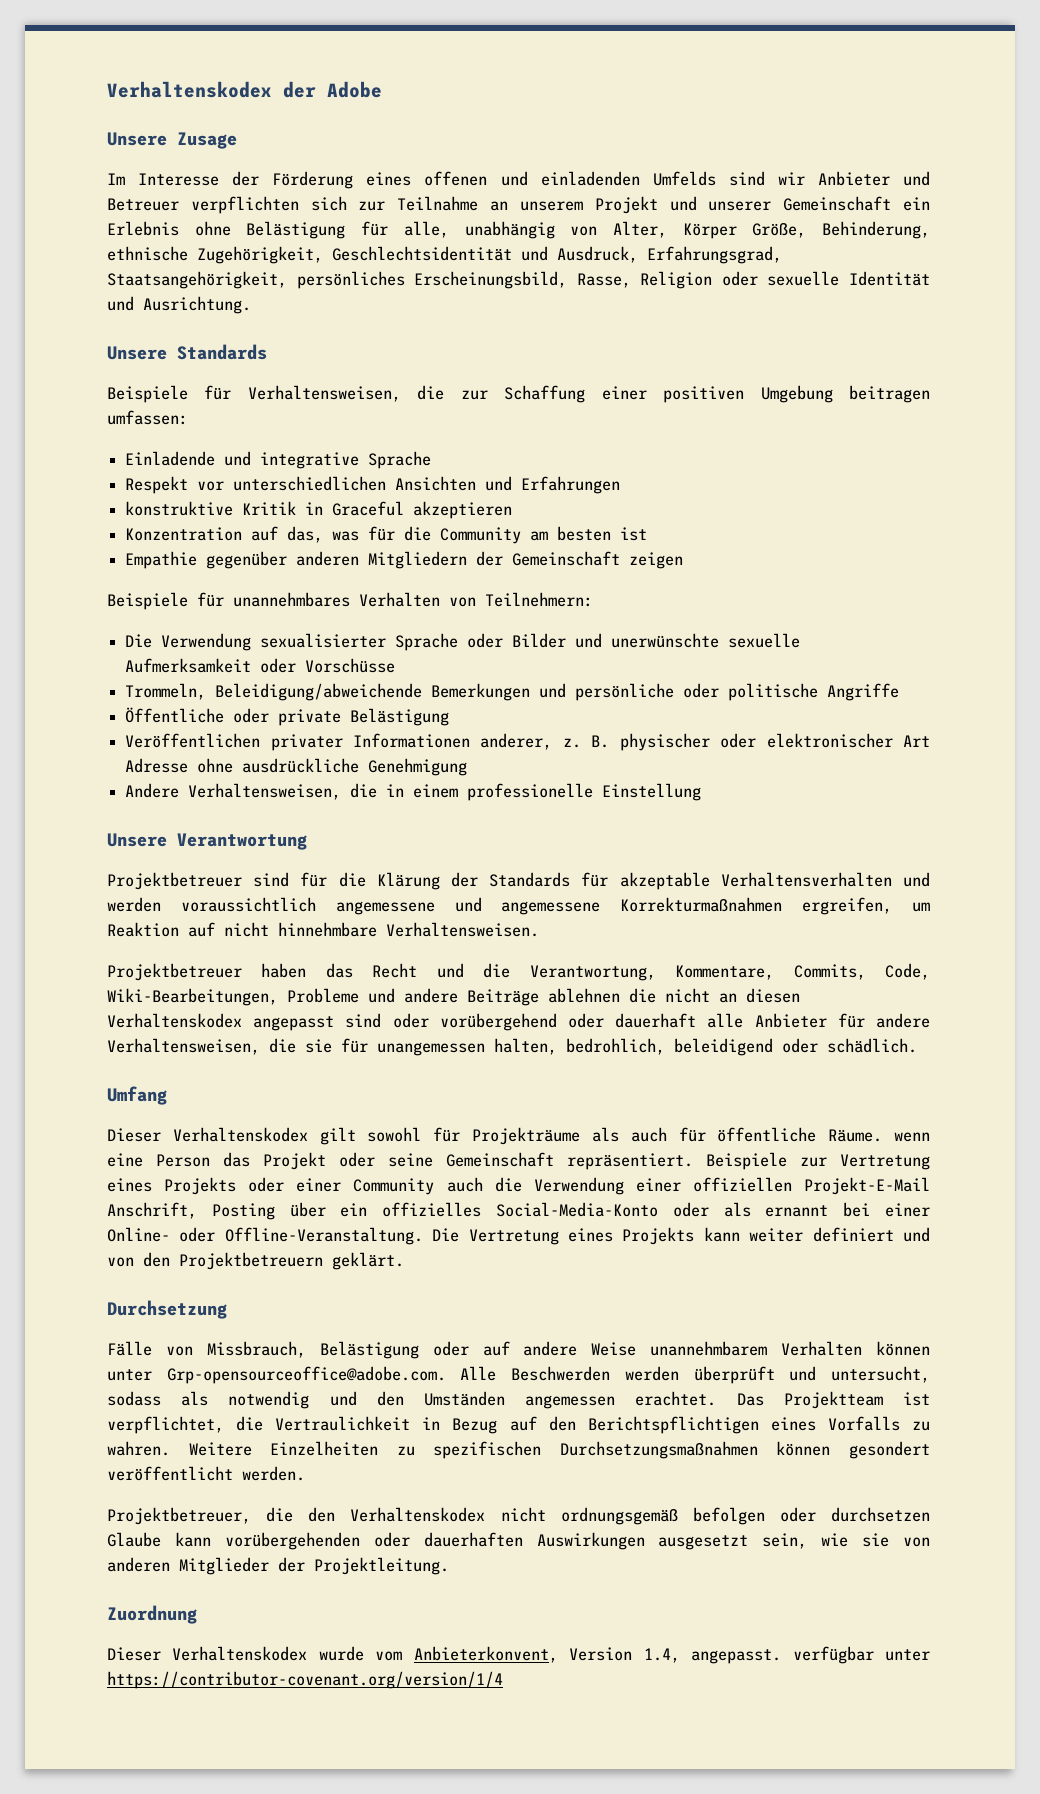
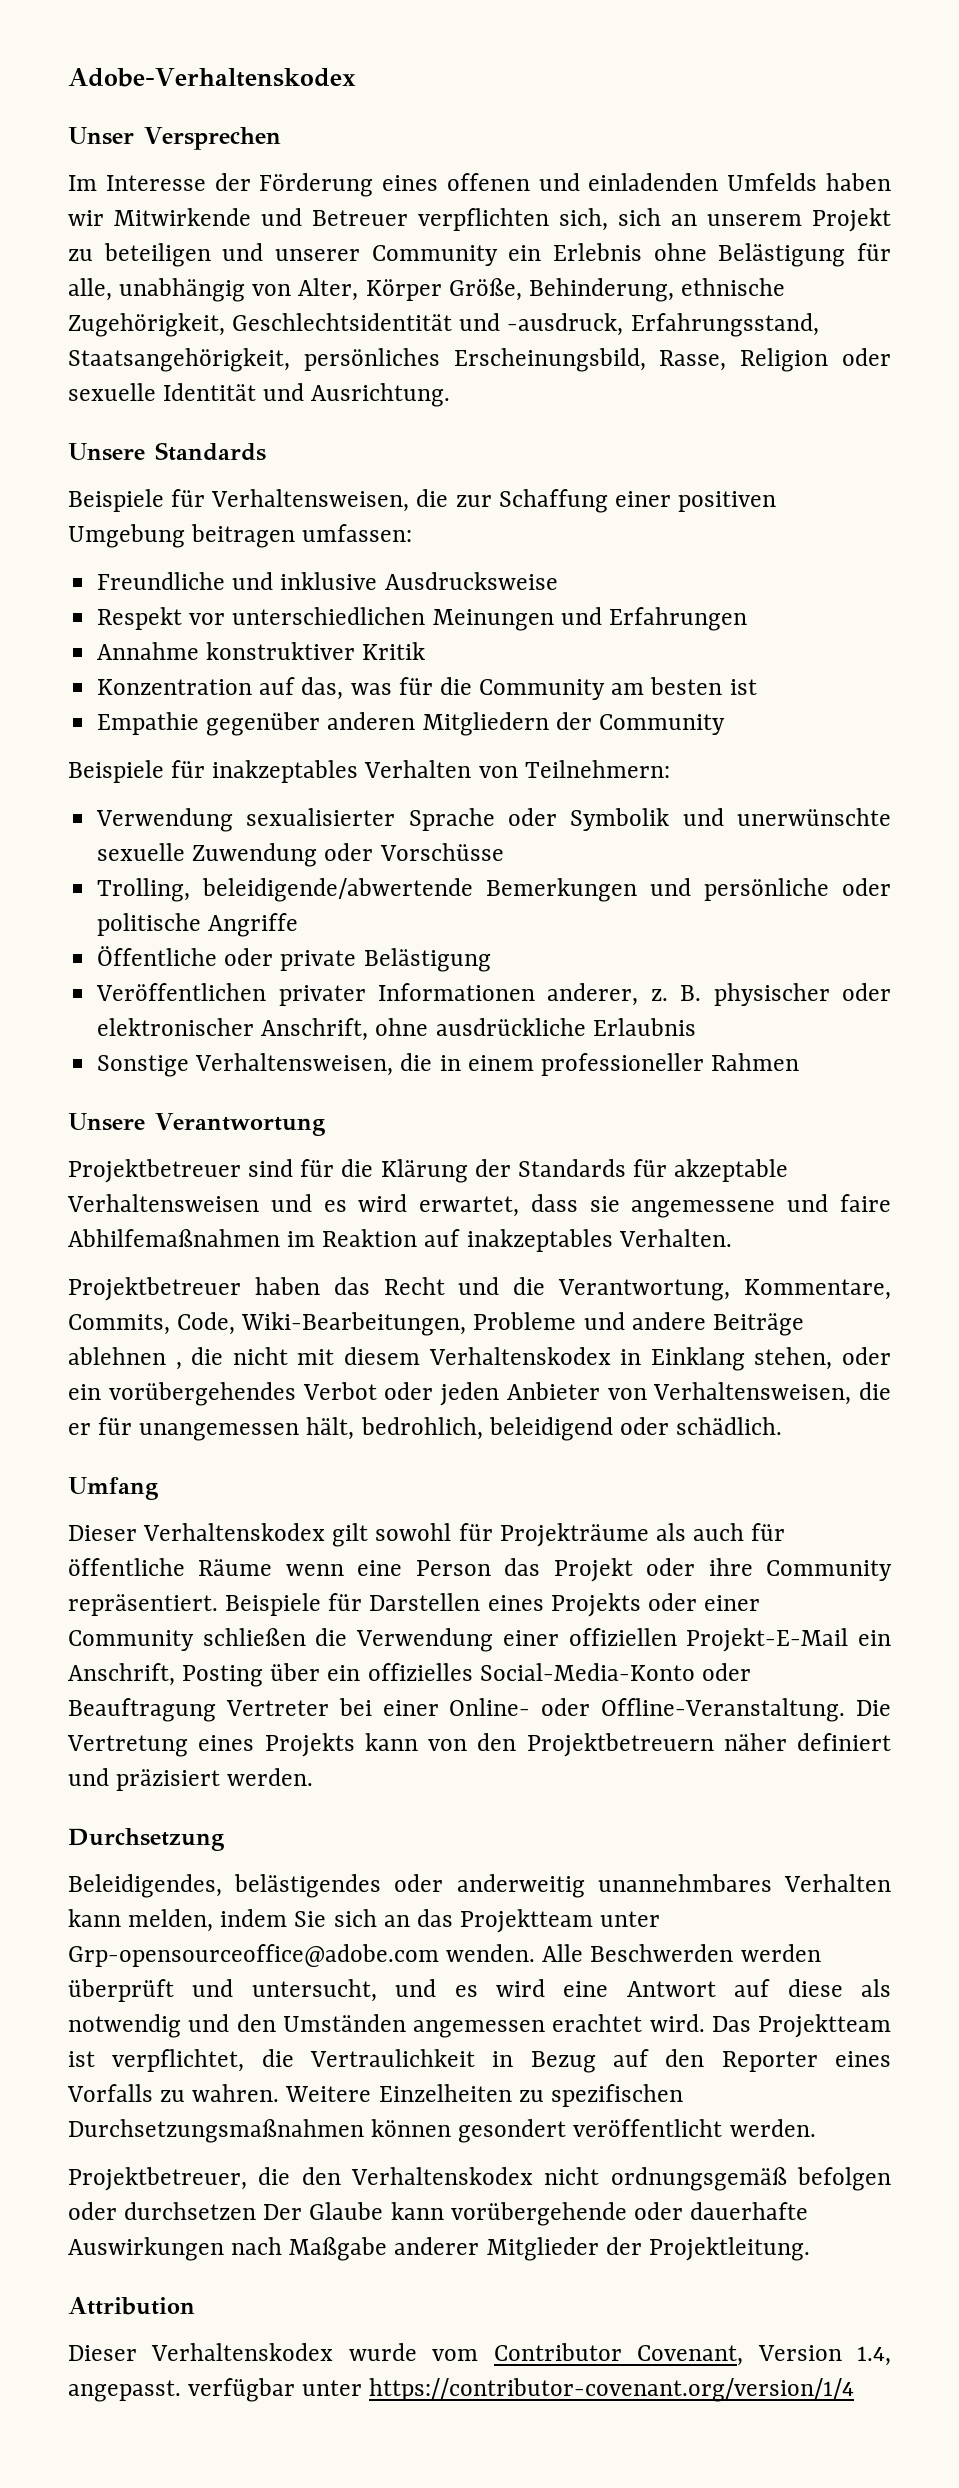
[107,81,382,98] [107,132,237,149] Verhaltenskodex der Adobe // Unsere Zusage -> [68,68,356,87] [68,127,281,150] Adobe-Verhaltenskodex // Unser Versprechen
[728,171,931,186] [107,196,479,214] sind wir Anbieter und Betreuer verpflichten sich zur Teilnahme -> [826,173,892,191] [68,208,661,231] haben wir Mitwirkende und Betreuer verpflichten sich, sich
(658, 205) none -> [68,243,211,267] zu beteiligen
[783,196,892,211] Gemeinschaft -> [371,245,498,266] Community
[557,246,782,264] Ausdruck, Erfahrungsgrad, -> [507,313,819,337] -ausdruck, Erfahrungsstand,
[125,451,432,469] Einladende und integrative Sprache -> [97,572,558,590] Freundliche und inklusive Ausdrucksweise
[395,476,477,491] Ansichten -> [432,609,554,631] Meinungen
[125,501,234,516] konstruktive -> [97,642,356,660] Annahme konstruktiver
[305,501,513,519] in Graceful akzeptieren -> (426, 651) none
[512,551,684,569] [107,592,350,610] Gemeinschaft zeigen // Beispiele für unannehmbares -> [598,714,725,735] [68,760,359,783] Community // Beispiele für inakzeptables
[125,634,153,648] Die -> (670, 769) none
[512,633,567,648] Bilder -> [570,808,670,831] Symbolik
[125,658,252,673] Aufmerksamkeit -> [192,843,318,867] Zuwendung
[125,683,423,701] Trommeln, Beleidigung/abweichende -> [97,878,474,902] Trolling, beleidigende/abwertende
[903,735,931,747] [125,758,468,776] [125,783,180,798] Art Adresse ohne ausdrückliche Genehmigung // Andere -> [261,1018,696,1041] [97,1055,190,1077] Anschrift, ohne ausdrückliche Erlaubnis // Sonstige
[467,783,702,801] professionelle Einstellung -> [540,1053,800,1076] professioneller Rahmen
[720,872,930,887] [107,897,930,915] [107,922,539,937] Verhaltensverhalten und werden voraussichtlich angemessene und angemessene Korrekturmaßnahmen ergreifen, um Reaktion auf nicht hinnehmbare Verhaltensweisen. -> [67,1194,892,1218] [68,1229,732,1252] Verhaltensweisen und es wird erwartet, dass sie angemessene und faire Abhilfemaßnahmen im Reaktion auf inakzeptables Verhalten.
(620, 995) none -> [175,1362,182,1370] ,
[719,988,800,1003] [107,1013,931,1031] [107,1038,332,1055] an diesen Verhaltenskodex angepasst sind oder vorübergehend oder dauerhaft alle Anbieter für andere Verhaltensweisen, die sie -> [297,1347,892,1371] [68,1382,891,1406] [68,1423,91,1435] mit diesem Verhaltenskodex in Einklang stehen, oder ein vorübergehendes Verbot oder jeden Anbieter von Verhaltensweisen, die er
[494,1038,557,1055] halten, -> [306,1417,355,1440] hält,
[828,1129,883,1142] Räume. -> [198,1559,273,1576] Räume
[388,1152,930,1170] seine Gemeinschaft repräsentiert. Beispiele zur Vertretung -> [708,1558,893,1581] [68,1593,481,1616] ihre Community repräsentiert. Beispiele für Darstellen
[446,1177,483,1192] auch -> [202,1628,306,1646] schließen
(931, 1186) none -> [858,1630,891,1646] ein
[723,1202,829,1217] als ernannt -> [68,1698,329,1722] Beauftragung Vertreter
[749,1227,930,1242] [107,1252,404,1270] [107,1300,227,1319] [107,1341,930,1359] [107,1366,446,1384] weiter definiert und von den Projektbetreuern geklärt. // Durchsetzung // Fälle von Missbrauch, Belästigung oder auf andere Weise unannehmbarem Verhalten können unter Grp-opensourceoffice@adobe.com. -> [428,1733,891,1757] [68,1768,314,1791] [68,1828,224,1851] [68,1874,892,1898] [68,1909,661,1933] [68,1944,536,1967] von den Projektbetreuern näher definiert und präzisiert werden. // Durchsetzung // Beleidigendes, belästigendes oder anderweitig unannehmbares Verhalten kann melden, indem Sie sich an das Projektteam unter Grp-opensourceoffice@adobe.com wenden.
[107,1391,161,1406] sodass -> [395,1979,843,1997] und es wird eine Antwort auf diese
[635,1391,717,1406] erachtet. -> [552,2014,705,2032] erachtet wird.
[587,1416,759,1434] Berichtspflichtigen -> [721,2051,818,2072] Reporter
(930, 1514) none -> [263,2204,303,2220] Der
[224,1532,930,1550] [107,1557,170,1572] vorübergehenden oder dauerhaften Auswirkungen ausgesetzt sein, wie sie von anderen -> [450,2202,809,2226] [68,2237,480,2261] vorübergehende oder dauerhafte Auswirkungen nach Maßgabe anderer
[107,1605,197,1624] Zuordnung -> [68,2297,195,2315] Attribution
[413,1646,558,1663] Anbieterkonvent, -> [493,2343,744,2366] Contributor Covenant,

